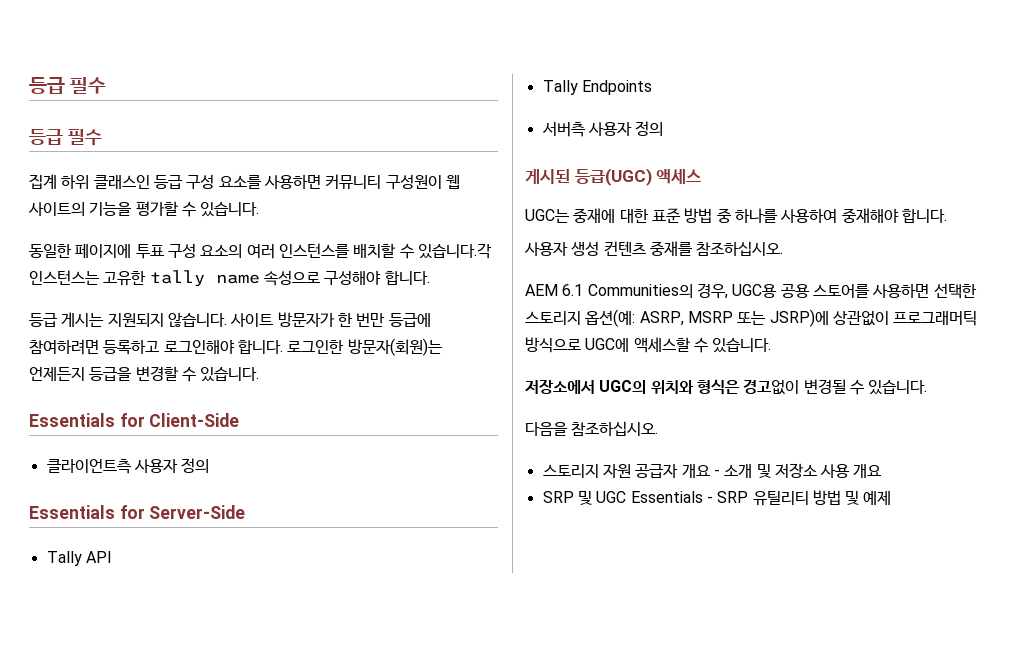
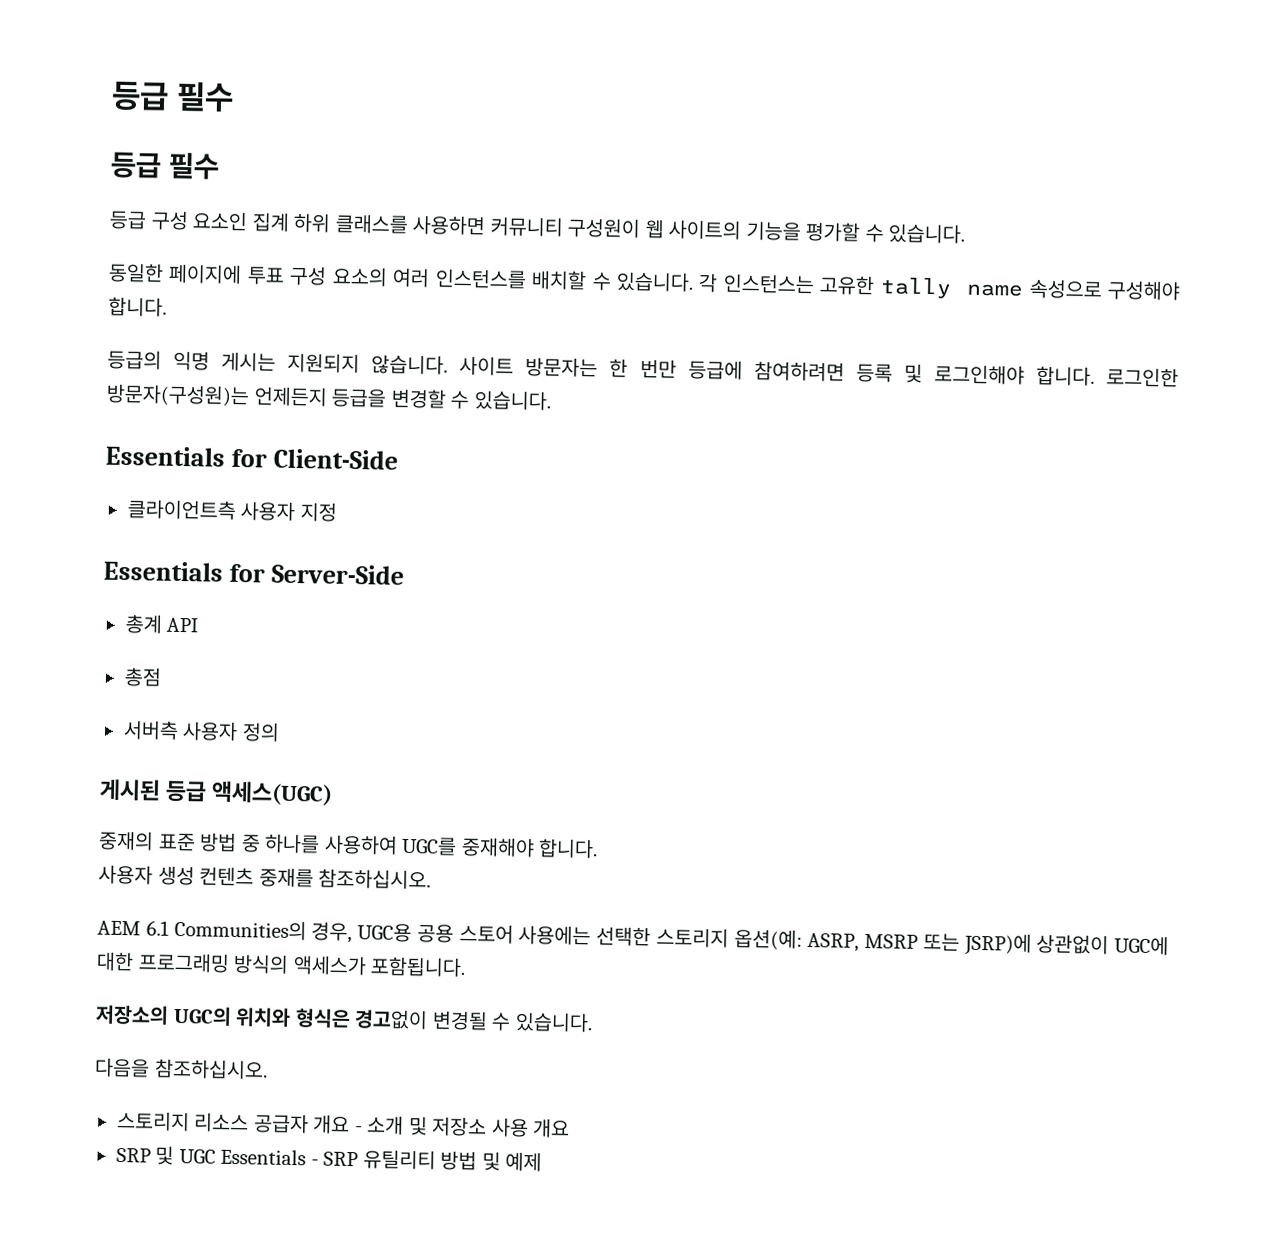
[29,174,262,189] 집계 하위 클래스인 등급 구성 요소를 -> [109,210,409,234] 등급 구성 요소인 집계 하위 클래스를
[417,243,492,259] 있습니다.각 -> [616,271,719,293] 있습니다. 각
[29,313,58,327] 등급 -> [107,349,211,371] 등급의 익명
[277,312,335,327] 방문자가 -> [525,356,599,378] 방문자는
[103,339,160,355] 등록하고 -> [855,363,923,383] 등록 및
[347,338,443,356] 방문자(회원)는 -> [106,383,250,408] 방문자(구성원)는
[181,458,210,473] 정의 -> [299,502,338,522] 지정
[46,551,82,566] Tally -> [124,614,163,634] 총계
[542,80,652,95] Tally Endpoints -> [123,667,162,687] 총점
[574,168,702,186] [525,208,649,223] 등급(UGC) 액세스 // UGC는 중재에 대한 -> [165,780,334,806] [98,830,154,851] 등급 액세스(UGC) // 중재의
(838, 215) none -> [401,836,458,856] UGC를
[812,283,930,298] 스토어를 사용하면 -> [458,923,592,946] 스토어 사용에는
[893,311,978,326] [525,337,772,353] [525,379,595,394] 프로그래머틱 방식으로 UGC에 액세스할 수 있습니다. // 저장소에서 -> [1114,935,1169,956] [96,951,467,978] [95,1004,169,1025] UGC에 대한 프로그래밍 방식의 액세스가 포함됩니다. // 저장소의
[602,464,631,478] 자원 -> [194,1112,250,1133] 리소스

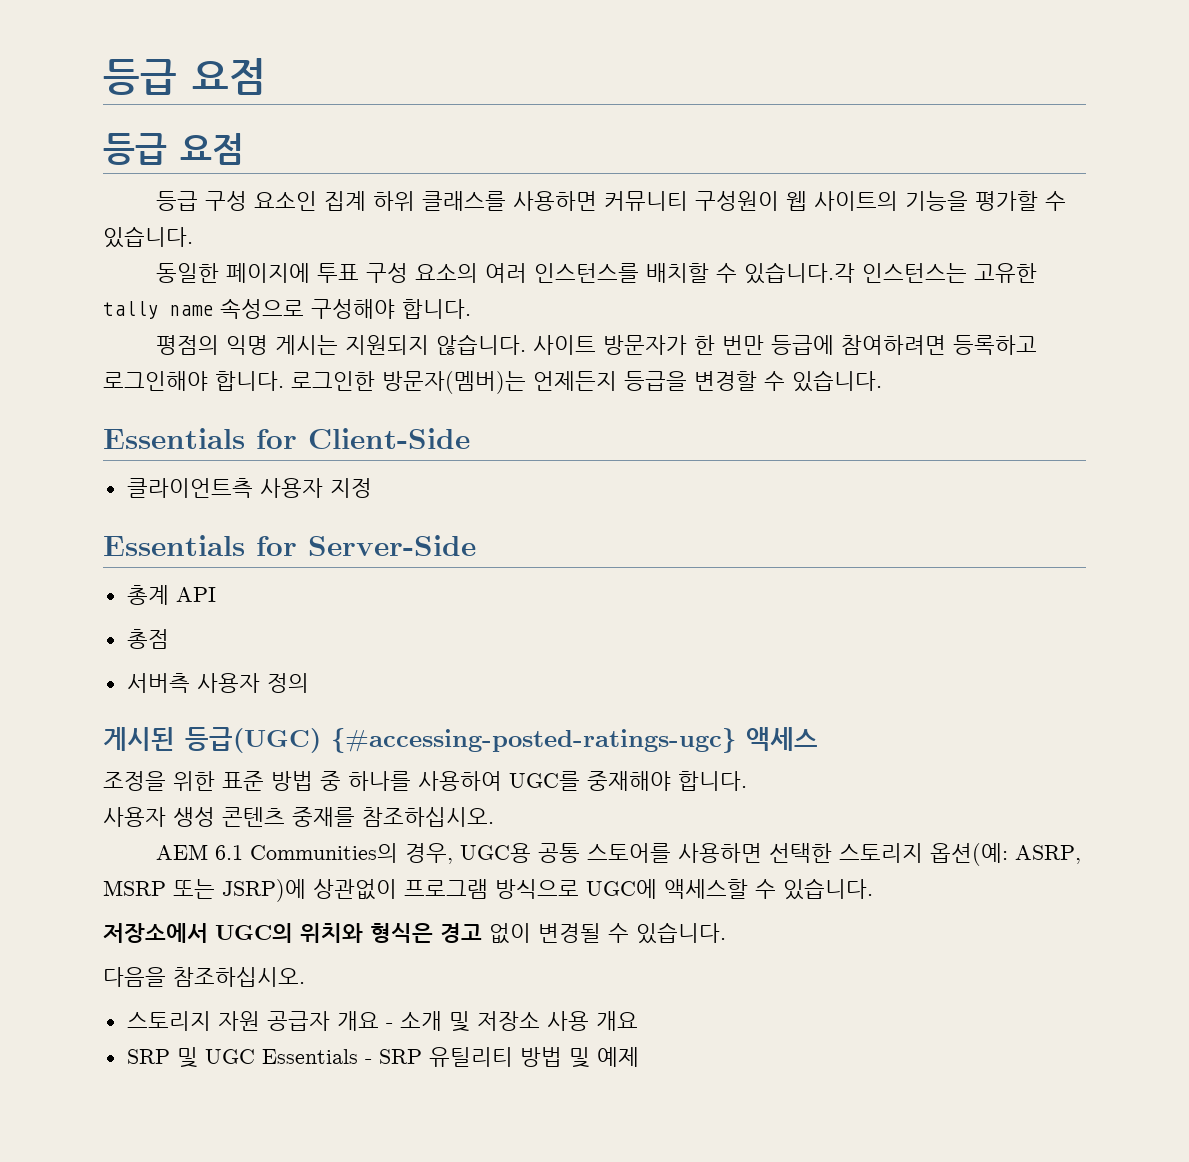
[111,80,234,112] [110,151,220,180] 등급 필수 // 등급 필수 -> [103,58,266,95] [103,133,244,165] 등급 요점 // 등급 요점
[616,271,719,293] 있습니다. 각 -> [744,262,856,284] 있습니다.각
[107,349,162,370] 등급의 -> [156,335,220,355] 평점의
[525,356,599,378] 방문자는 -> [603,335,688,355] 방문자가
[855,363,923,383] 등록 및 -> [953,335,1038,355] 등록하고
[106,383,250,408] 방문자(구성원)는 -> [382,371,526,394] 방문자(멤버)는
[165,780,334,806] [98,830,154,851] 등급 액세스(UGC) // 중재의 -> [185,727,818,753] [103,771,215,791] 등급(UGC) {#accessing-posted-ratings-ugc} 액세스 // 조정을 위한
[199,866,255,887] 컨텐츠 -> [222,807,285,827] 콘텐츠
[416,923,592,946] 공용 스토어 사용에는 -> [538,843,763,863] 공통 스토어를 사용하면
[1114,935,1169,956] [96,951,467,978] [95,1004,169,1025] UGC에 대한 프로그래밍 방식의 액세스가 포함됩니다. // 저장소의 -> [404,878,873,900] [103,923,208,943] 프로그램 방식으로 UGC에 액세스할 수 있습니다. // 저장소에서
[354,1009,429,1030] 경고없이 -> [440,923,531,944] 경고 없이
[194,1112,250,1133] 리소스 -> [217,1011,260,1031] 자원

